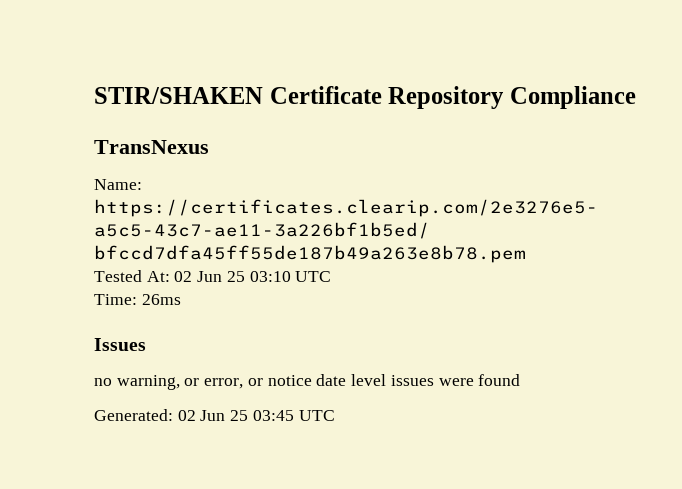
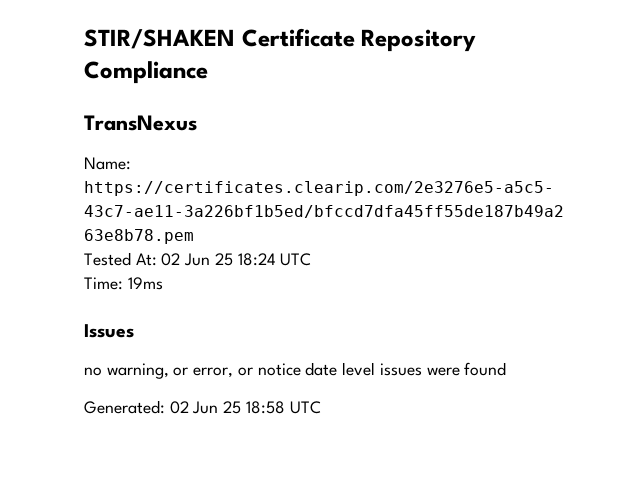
[249,271,291,282] 03:10 -> [237,253,276,266] 18:24
[141,294,181,305] 26ms -> [127,277,163,290] 19ms
[252,410,294,421] 03:45 -> [245,401,285,414] 18:58

